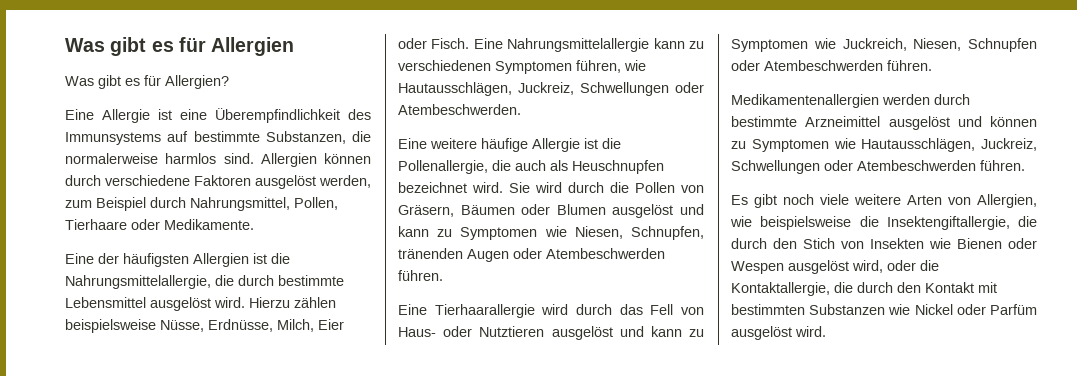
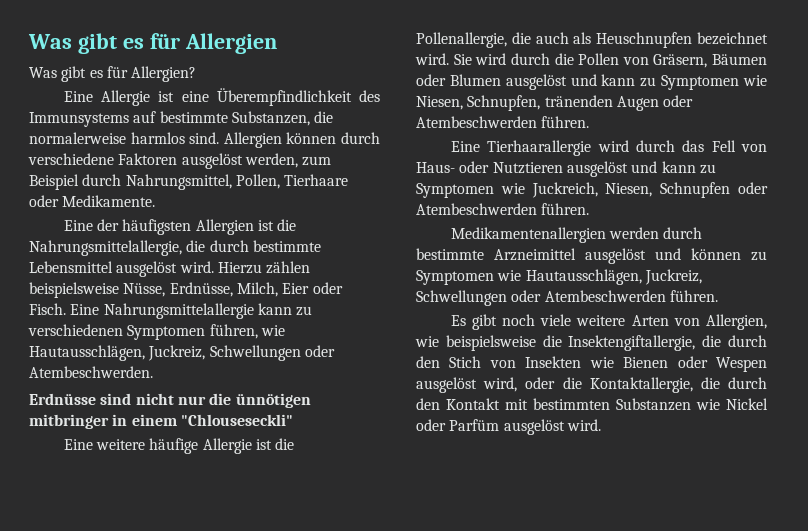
(521, 109) none -> [29,393,311,408] [29,414,293,429] // Erdnüsse sind nicht nur die ünnötigen mitbringer in einem "Chlouseseckli"

